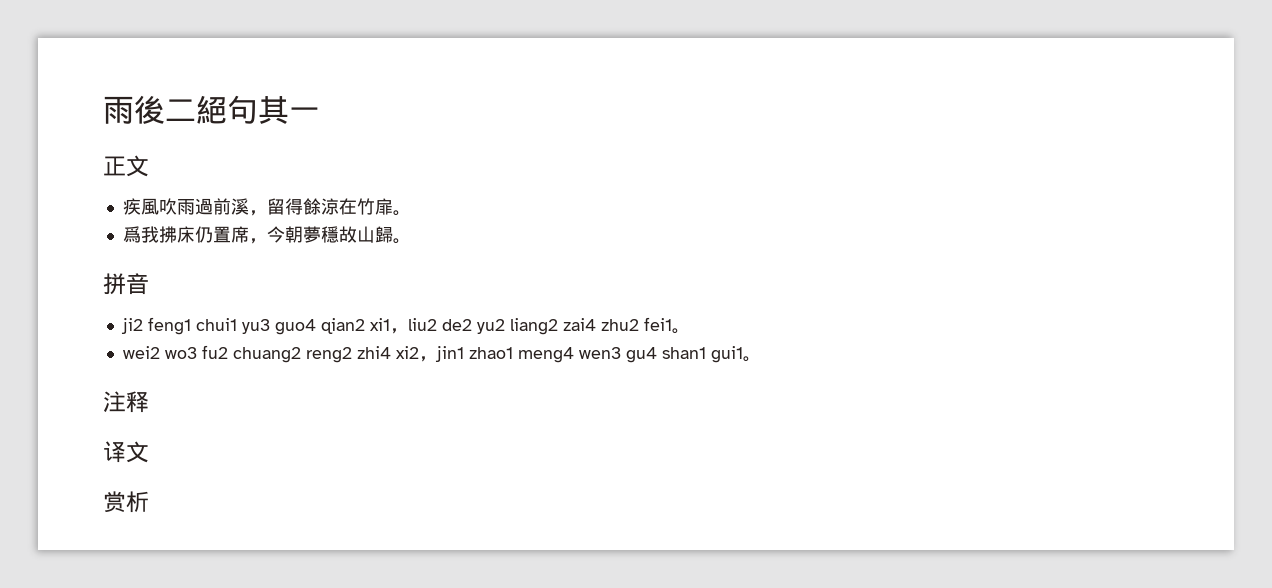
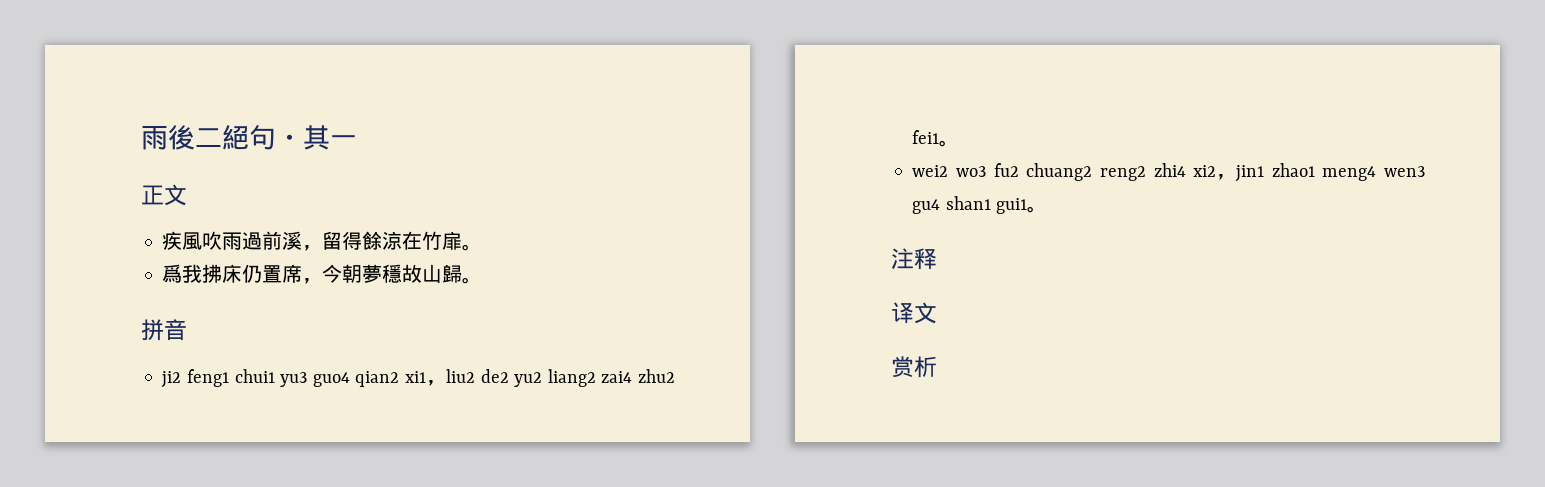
(258, 109) none -> [276,134,303,147] ・

